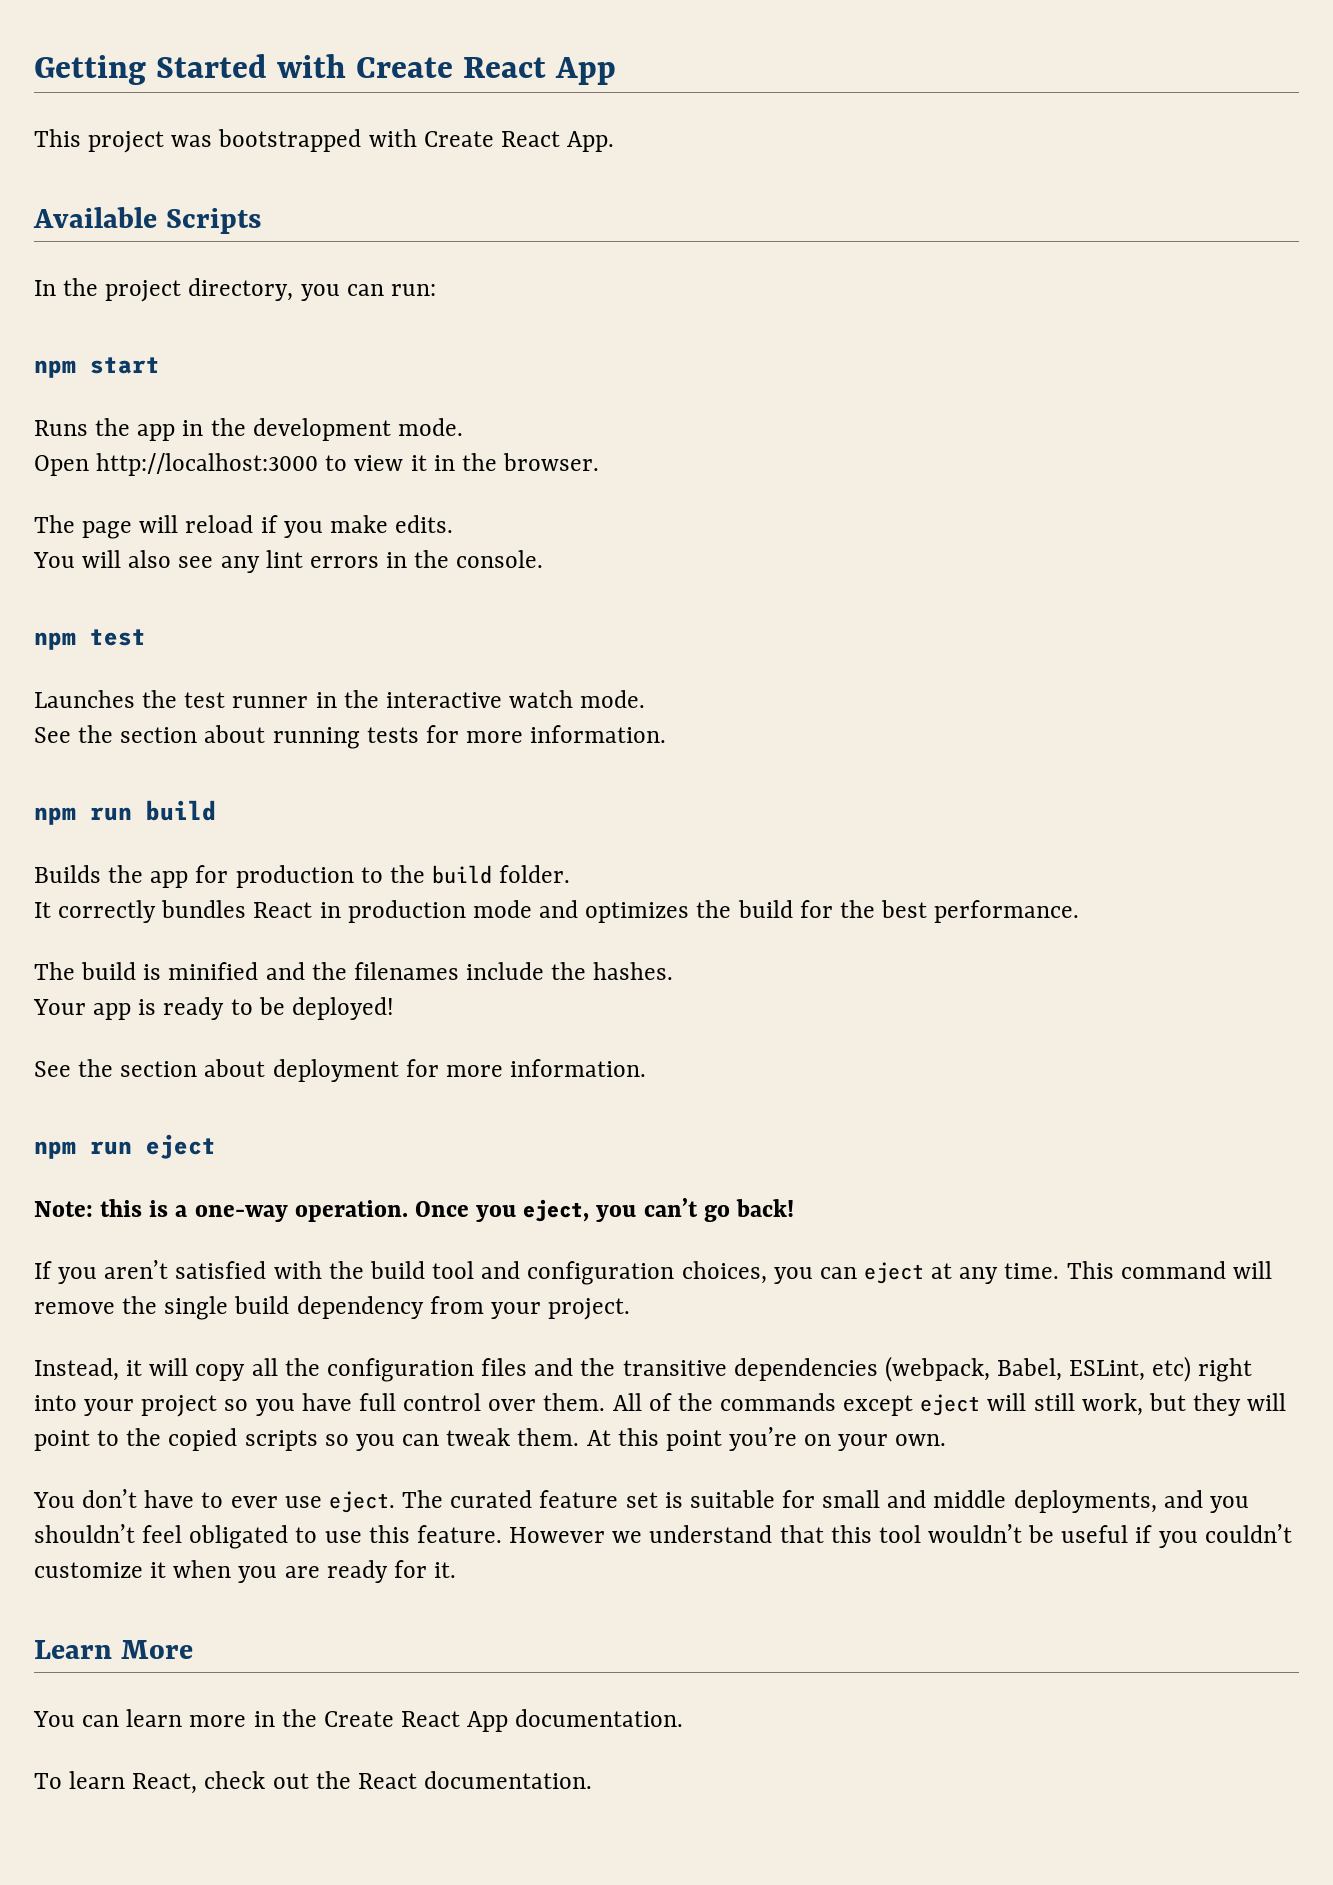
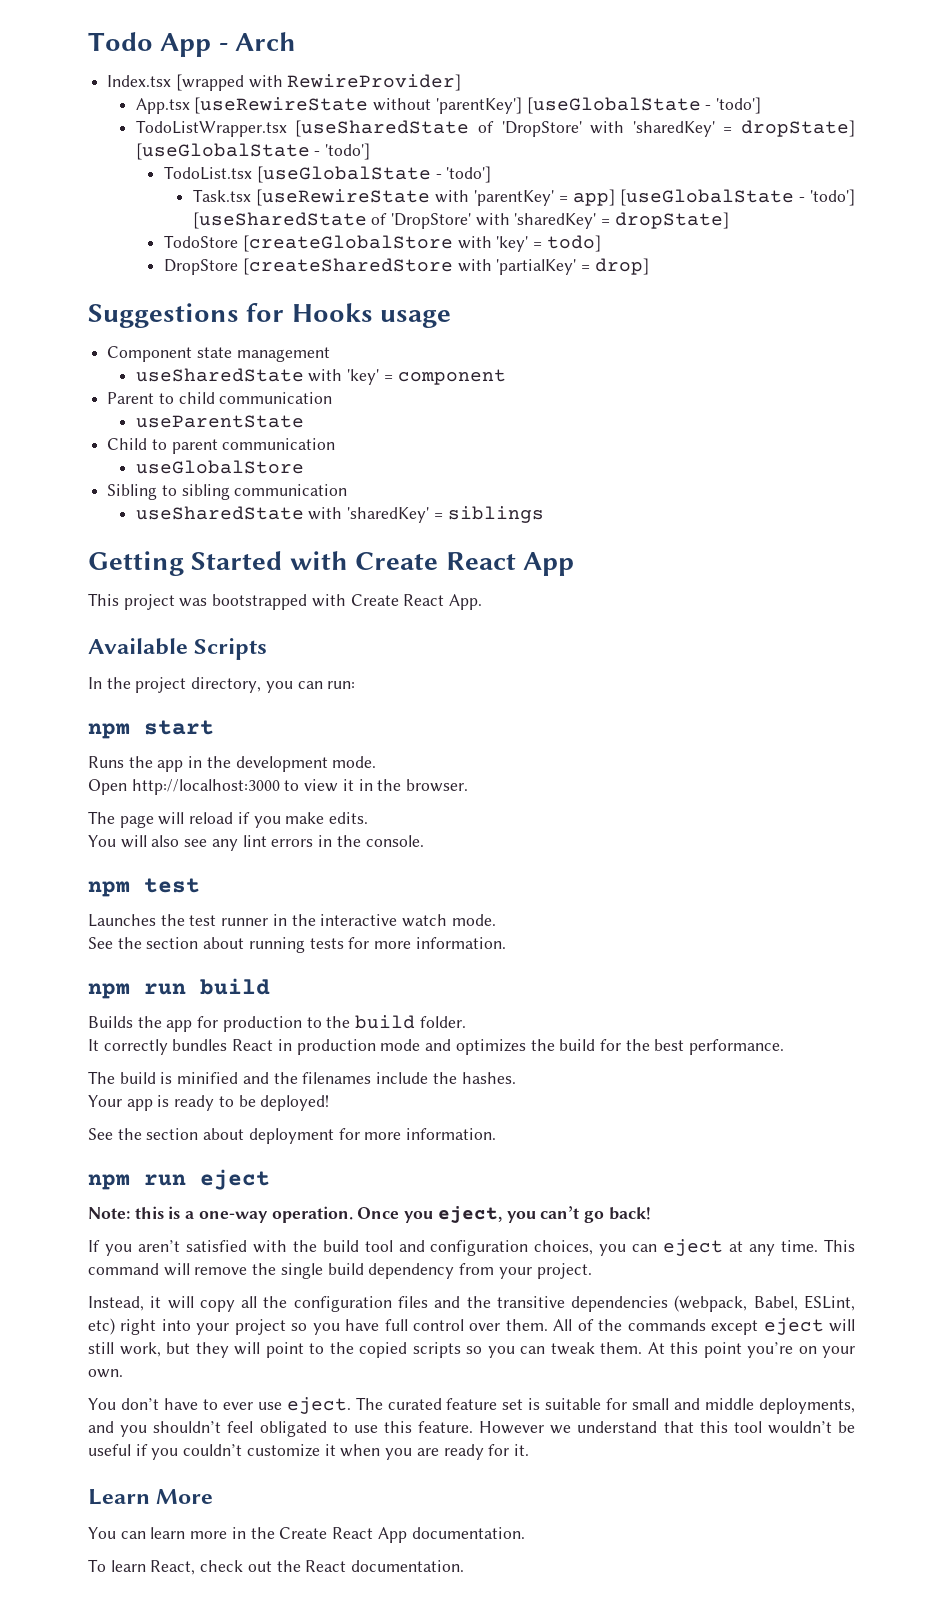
(34, 70) none -> [88,32,297,57] [107,74,462,91] [135,97,762,114] [135,120,856,137] [135,143,371,160] [164,166,492,183] [192,189,855,206] [192,212,729,229] [164,235,601,252] [164,258,649,275] [88,303,452,328] [107,346,330,362] [135,368,506,385] [107,392,333,404] [135,415,304,428] [107,438,336,454] [135,460,304,474] [107,484,348,500] [135,506,544,523] Todo App - Arch // Index.tsx [wrapped with RewireProvider] // App.tsx [useRewireState without 'parentKey'] [useGlobalState - 'todo'] // TodoListWrapper.tsx [useSharedState of 'DropStore' with 'sharedKey' = dropState] [useGlobalState - 'todo'] // TodoList.tsx [useGlobalState - 'todo'] // Task.tsx [useRewireState with 'parentKey' = app] [useGlobalState - 'todo'] [useSharedState of 'DropStore' with 'sharedKey' = dropState] // TodoStore [createGlobalStore with 'key' = todo] // DropStore [createSharedStore with 'partialKey' = drop] // Suggestions for Hooks usage // Component state management // useSharedState with 'key' = component // Parent to child communication // useParentState // Child to parent communication // useGlobalStore // Sibling to sibling communication // useSharedState with 'sharedKey' = siblings //

